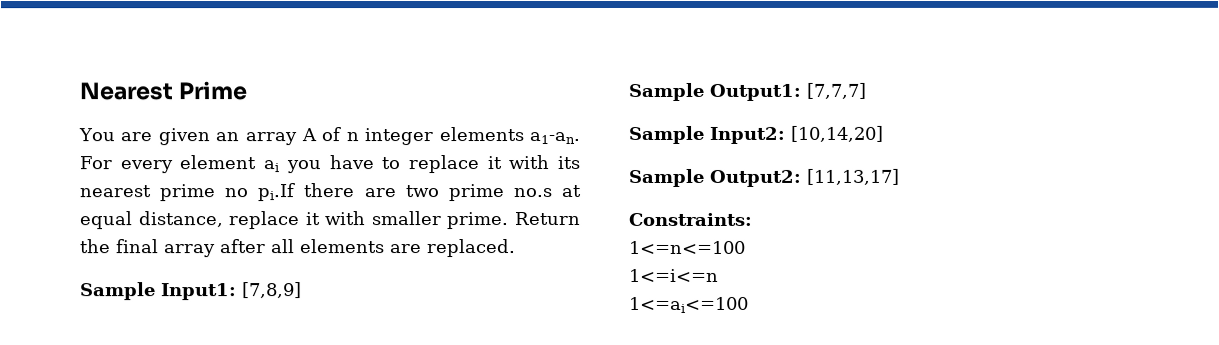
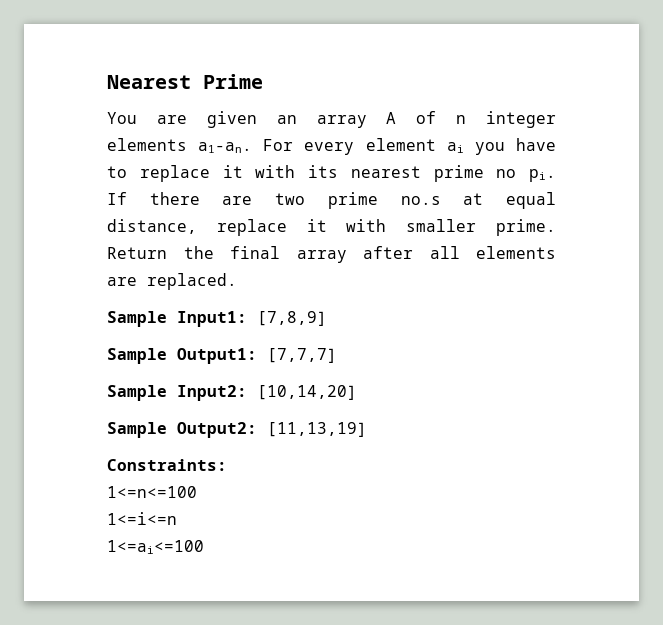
[258,183,297,202] pi.If -> [529,169,556,182] [107,192,127,205] pi. If
[806,168,900,185] [11,13,17] -> [267,422,367,437] [11,13,19]

